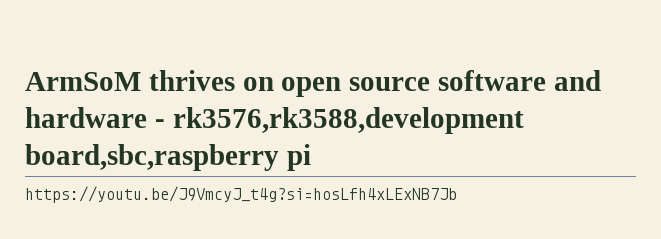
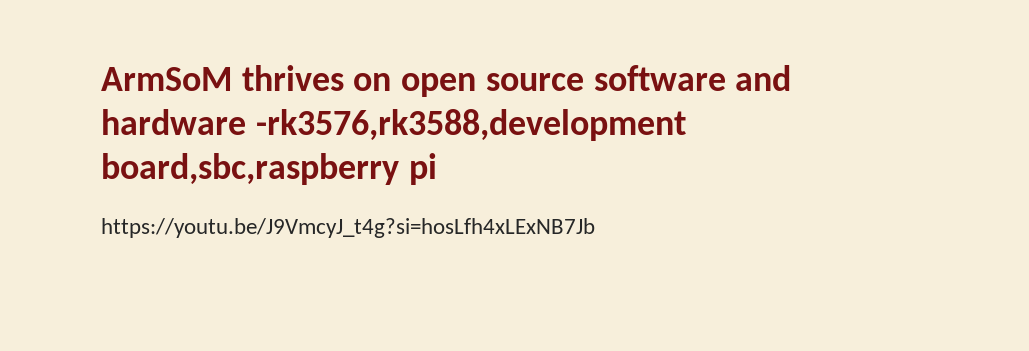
[154,107,524,134] - rk3576,rk3588,development -> [255,109,686,141] -rk3576,rk3588,development

